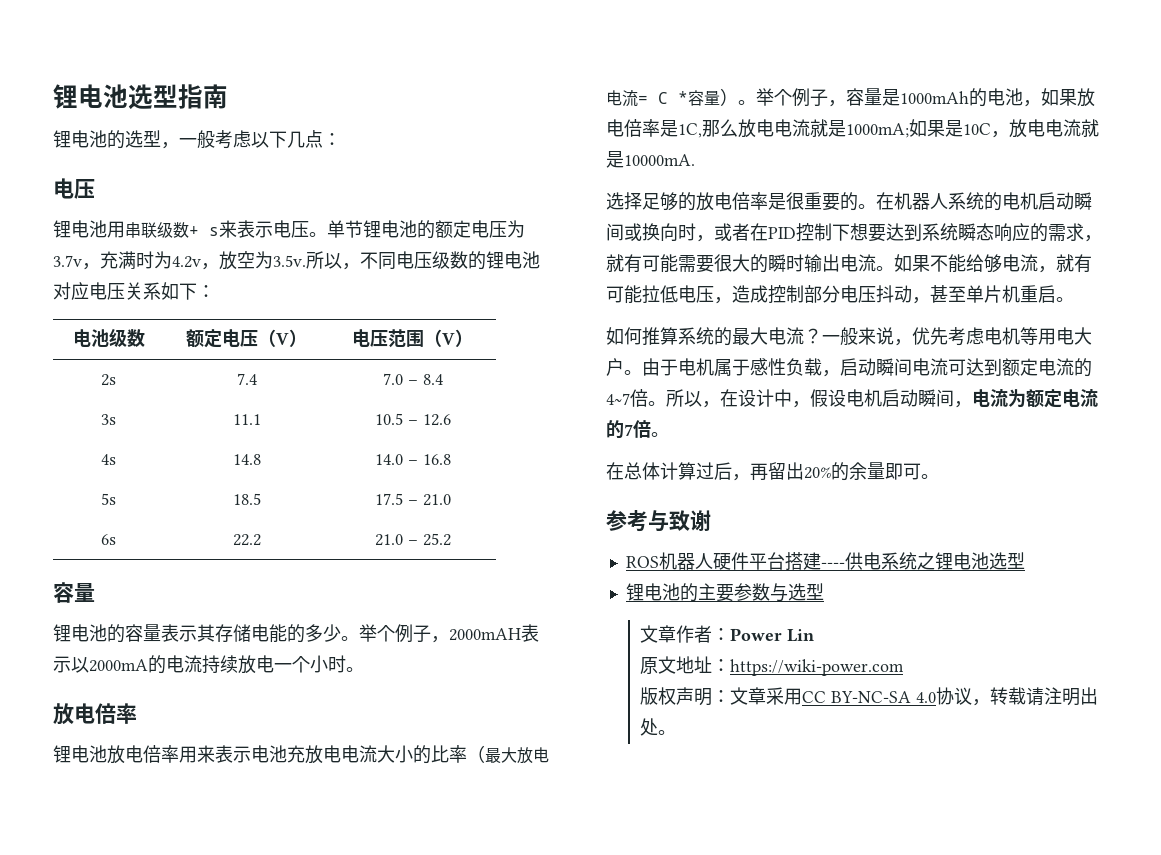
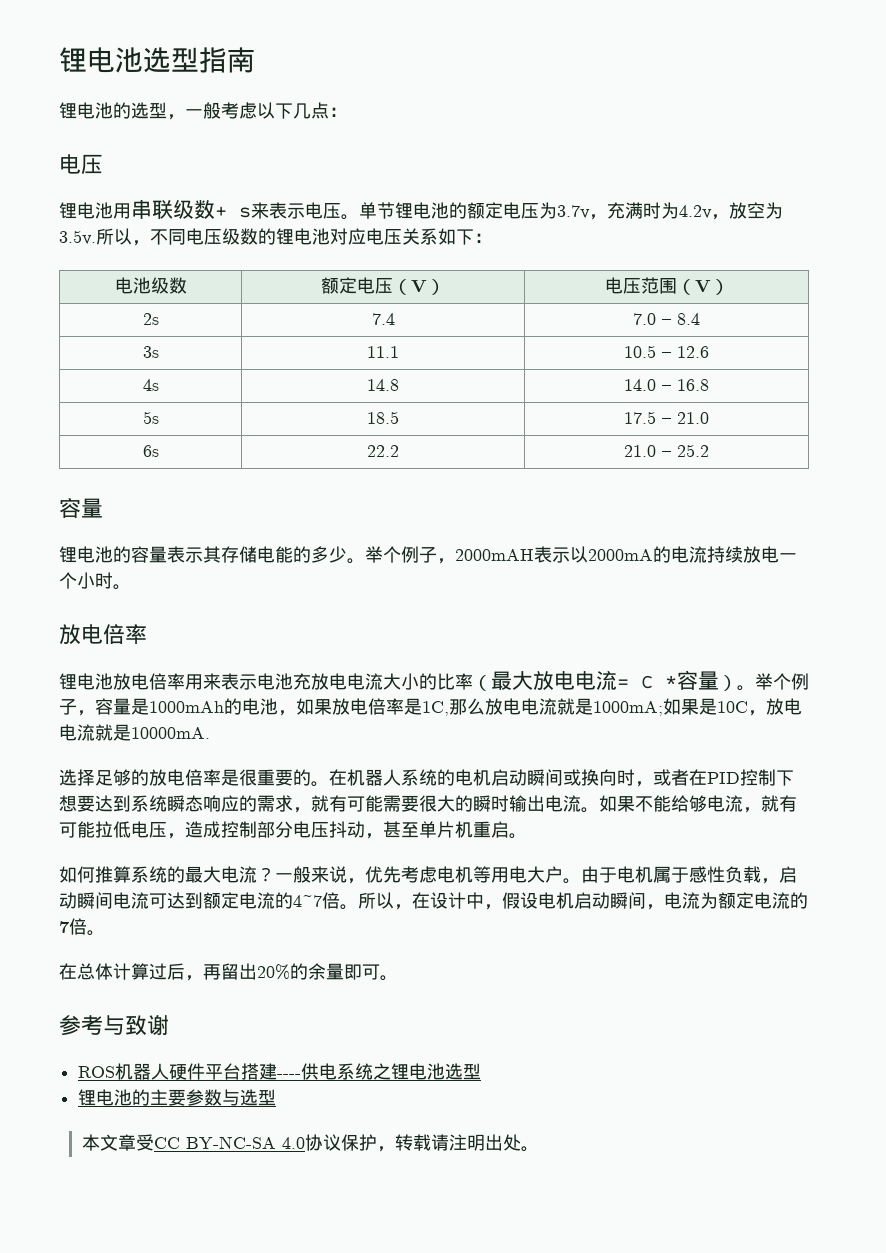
[640,625,815,643] [640,656,905,676] [640,687,803,706] 文章作者：Power Lin // 原文地址：https://wiki-power.com // 版权声明：文章采用 -> [81,1134,154,1151] 本文章受
(973, 696) none -> [340,1134,377,1151] 保护

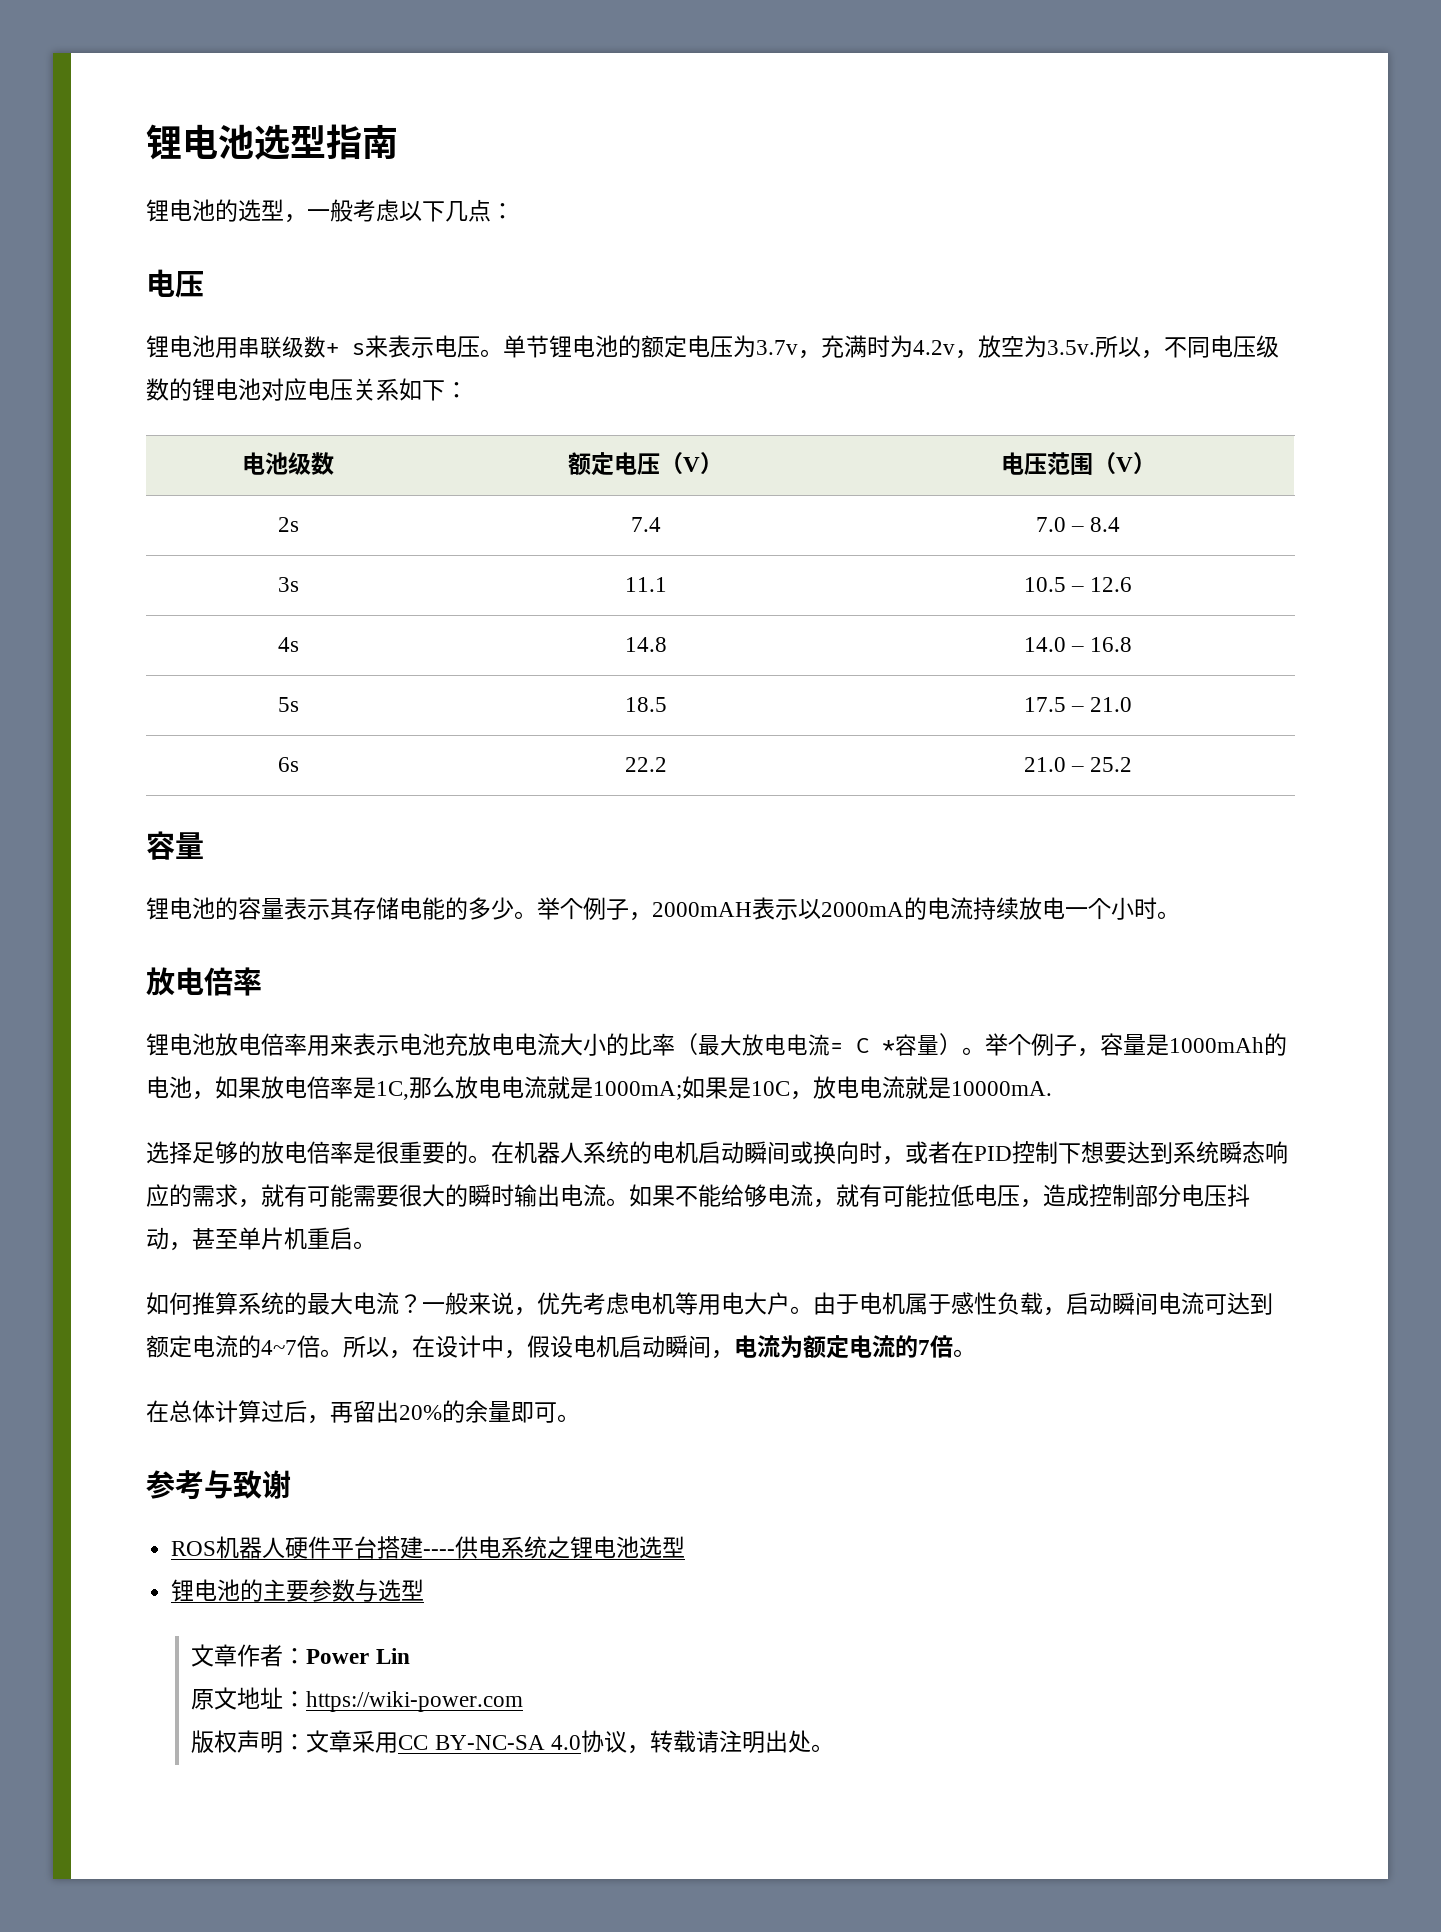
[81,1134,154,1151] 本文章受 -> [191,1644,410,1667] [191,1687,524,1712] [191,1730,399,1753] 文章作者：Power Lin // 原文地址：https://wiki-power.com // 版权声明：文章采用
[340,1134,377,1151] 保护 -> (627, 1741) none

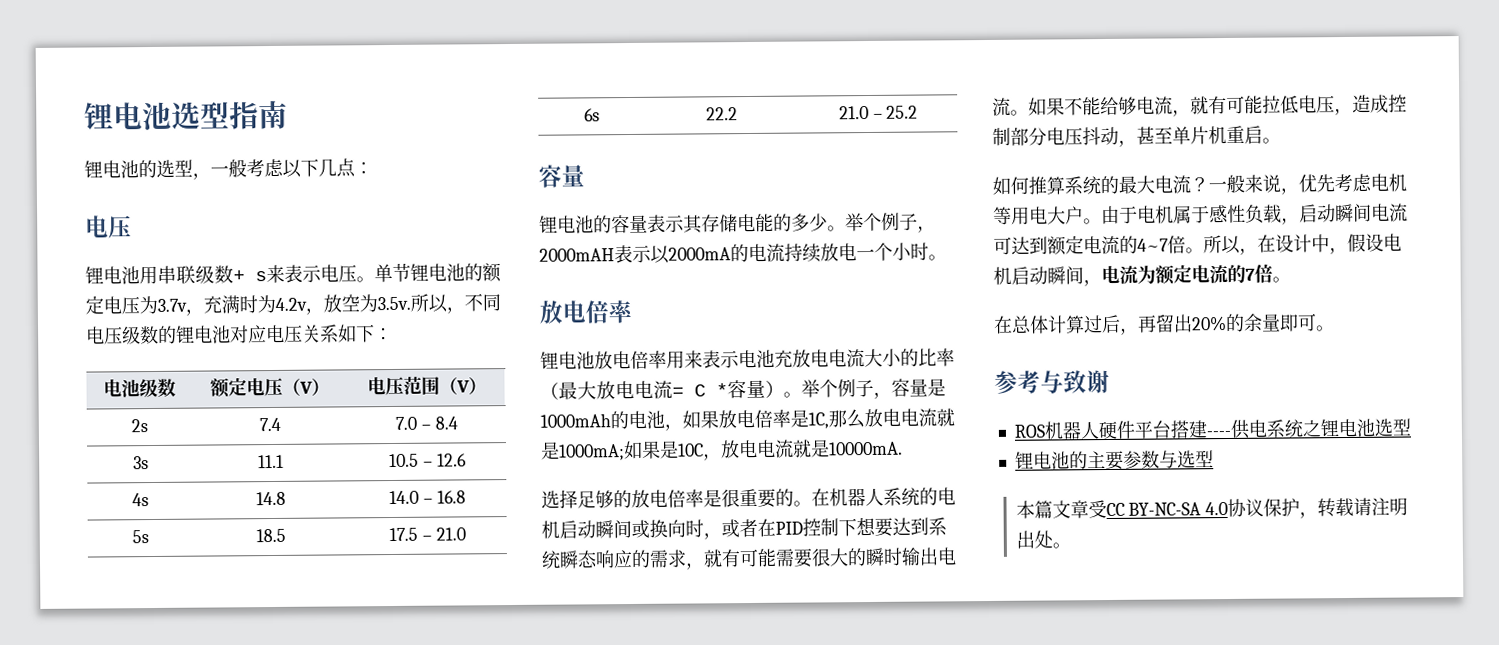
[191,1644,410,1667] [191,1687,524,1712] [191,1730,399,1753] 文章作者：Power Lin // 原文地址：https://wiki-power.com // 版权声明：文章采用 -> [1015,500,1107,519] 本篇文章受
(627, 1741) none -> [1263,498,1301,517] 保护

